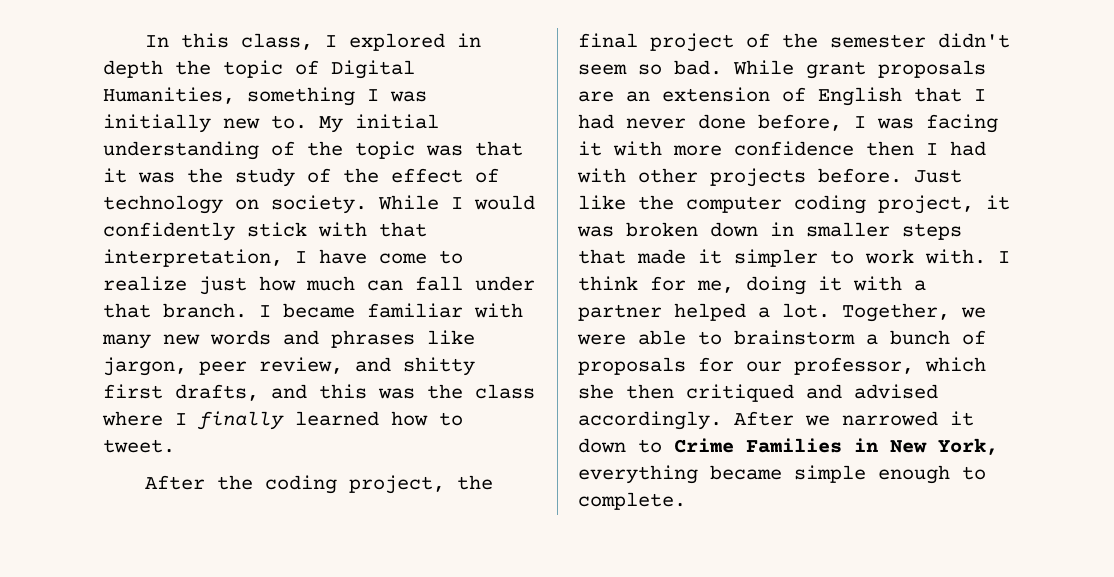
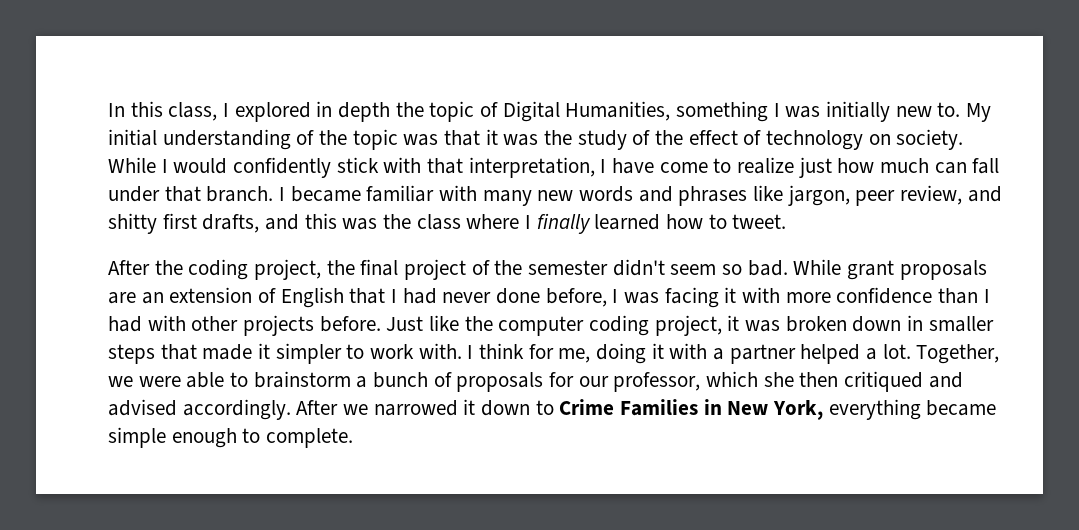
[866,141,914,156] then -> [938,288,979,304] than

